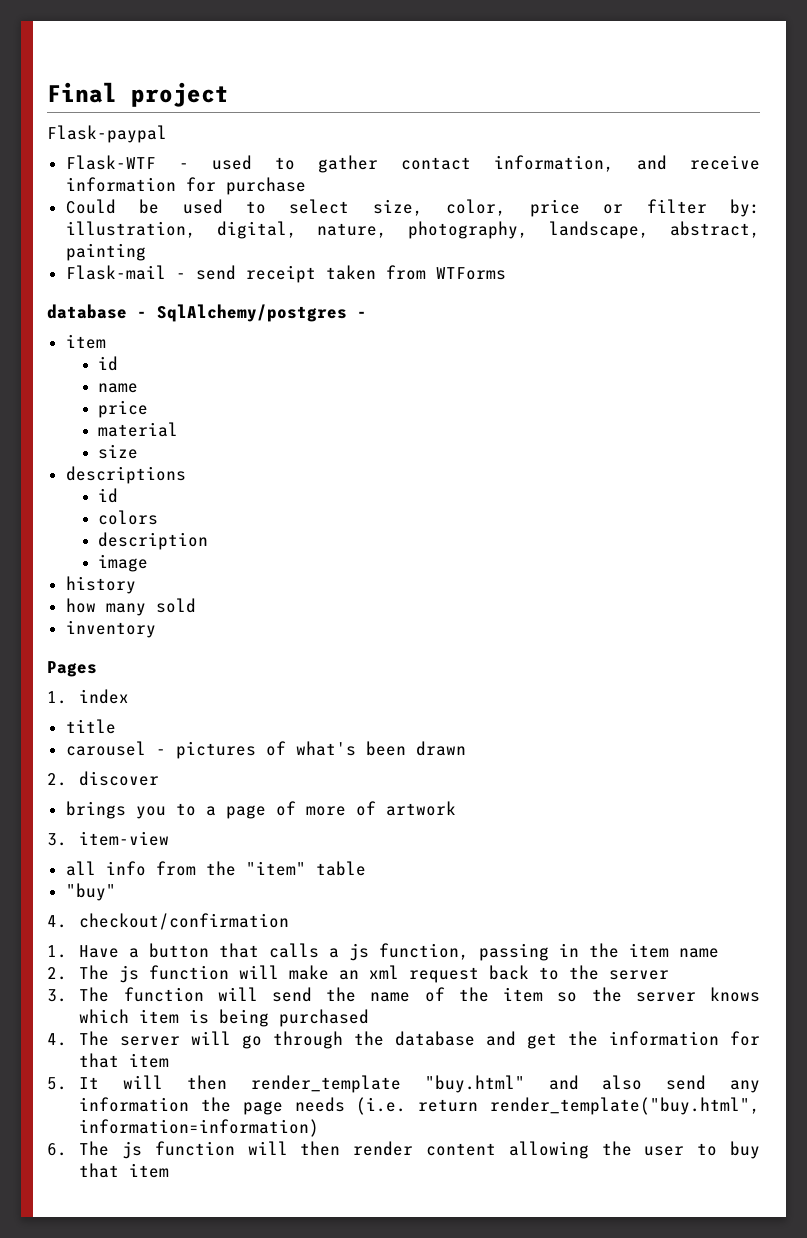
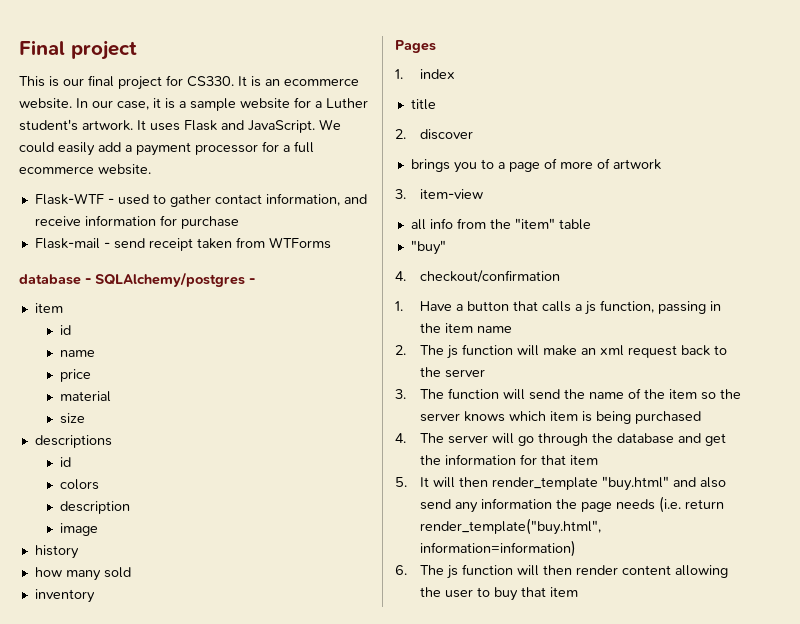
[47,125,167,143] Flask-paypal -> [19,75,359,90] [19,97,368,111] [19,119,341,133] [19,141,314,156] [19,164,151,175] This is our final project for CS330. It is an ecommerce website. In our case, it is a sample website for a Luther student's artwork. It uses Flask and JavaScript. We could easily add a payment processor for a full ecommerce website.
[65,199,760,217] [65,221,760,239] [65,243,146,261] // Could be used to select size, color, price or filter by: illustration, digital, nature, photography, landscape, abstract, painting -> (239, 222) none
[157,304,347,322] SqlAlchemy/postgres -> [95,272,245,287] SQLAlchemy/postgres
[65,741,466,759] // carousel - pictures of what's been drawn -> (436, 104) none

